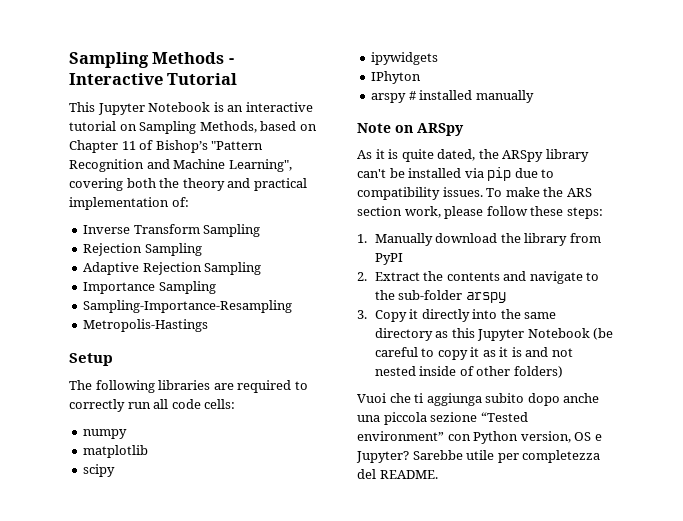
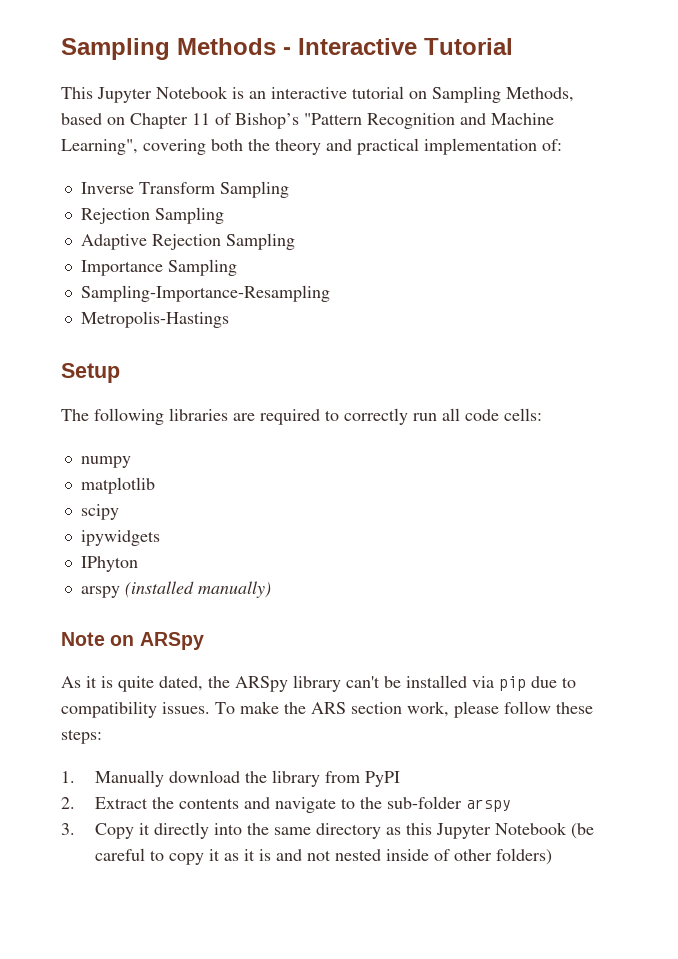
[408,90,534,103] # installed manually -> [124,581,271,598] (installed manually)
[357,393,600,406] [357,412,528,425] [357,431,602,444] [356,450,601,463] [357,469,438,479] // Vuoi che ti aggiunga subito dopo anche una piccola sezione “Tested environment” con Python version, OS e Jupyter? Sarebbe utile per completezza del README. -> (552, 856) none

